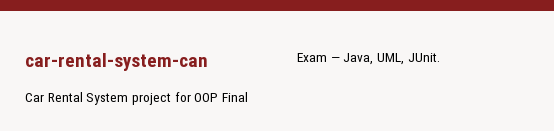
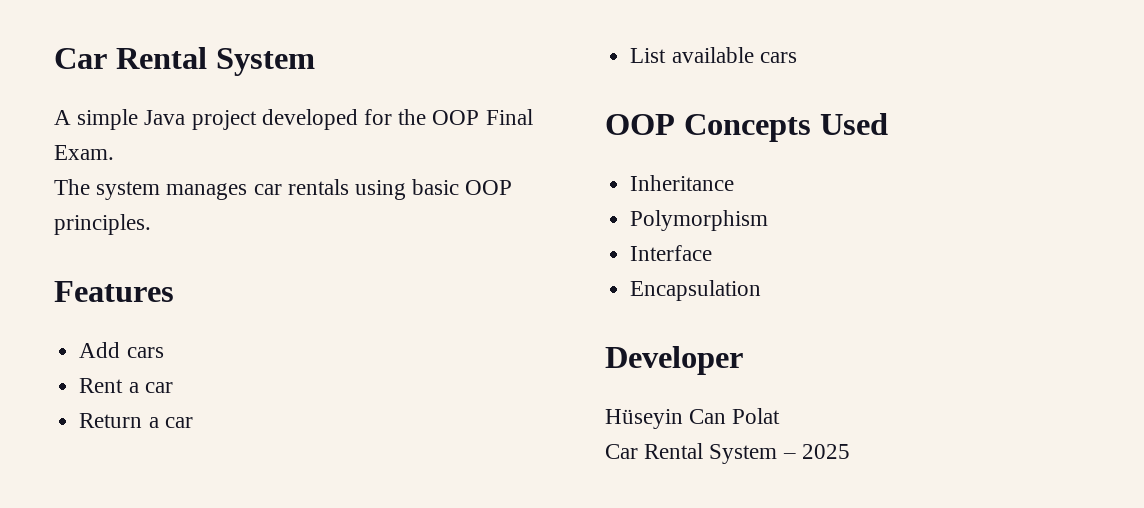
[25,53,208,71] [25,92,248,105] [297,53,440,65] car-rental-system-can // Car Rental System project for OOP Final Exam — Java, UML, JUnit. -> [54,47,315,76] [54,109,533,130] [54,145,114,160] [54,179,513,200] [54,214,151,235] [54,281,174,302] [79,342,164,358] [79,378,173,393] [79,413,193,428] [630,47,797,63] [605,113,888,142] [630,175,735,191] [630,210,769,231] [630,245,713,261] [630,280,762,301] [605,346,743,375] [605,408,781,429] [605,443,850,464] Car Rental System // A simple Java project developed for the OOP Final Exam. // The system manages car rentals using basic OOP principles. // Features // Add cars // Rent a car // Return a car // List available cars // OOP Concepts Used // Inheritance // Polymorphism // Interface // Encapsulation // Developer // Hüseyin Can Polat // Car Rental System – 2025

